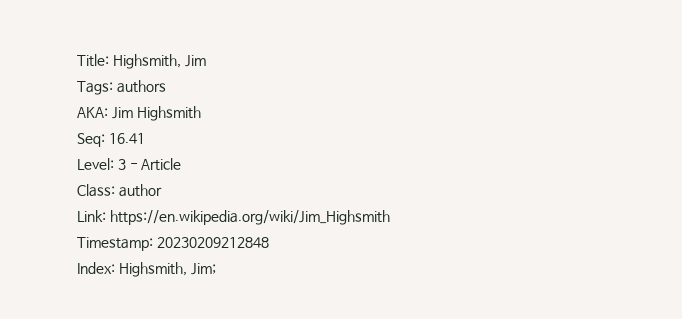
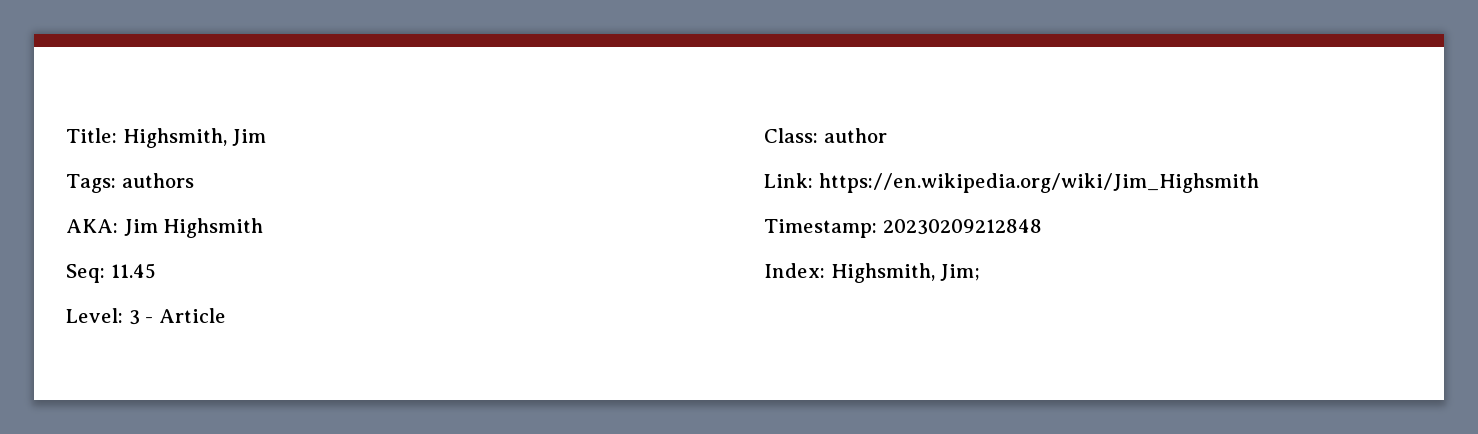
[108,133,145,144] 16.41 -> [110,263,156,279] 11.45

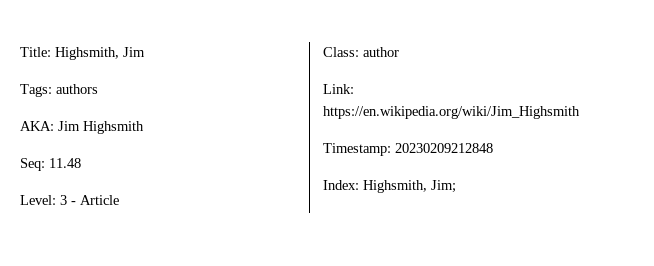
[110,263,156,279] 11.45 -> [49,158,81,168] 11.48

